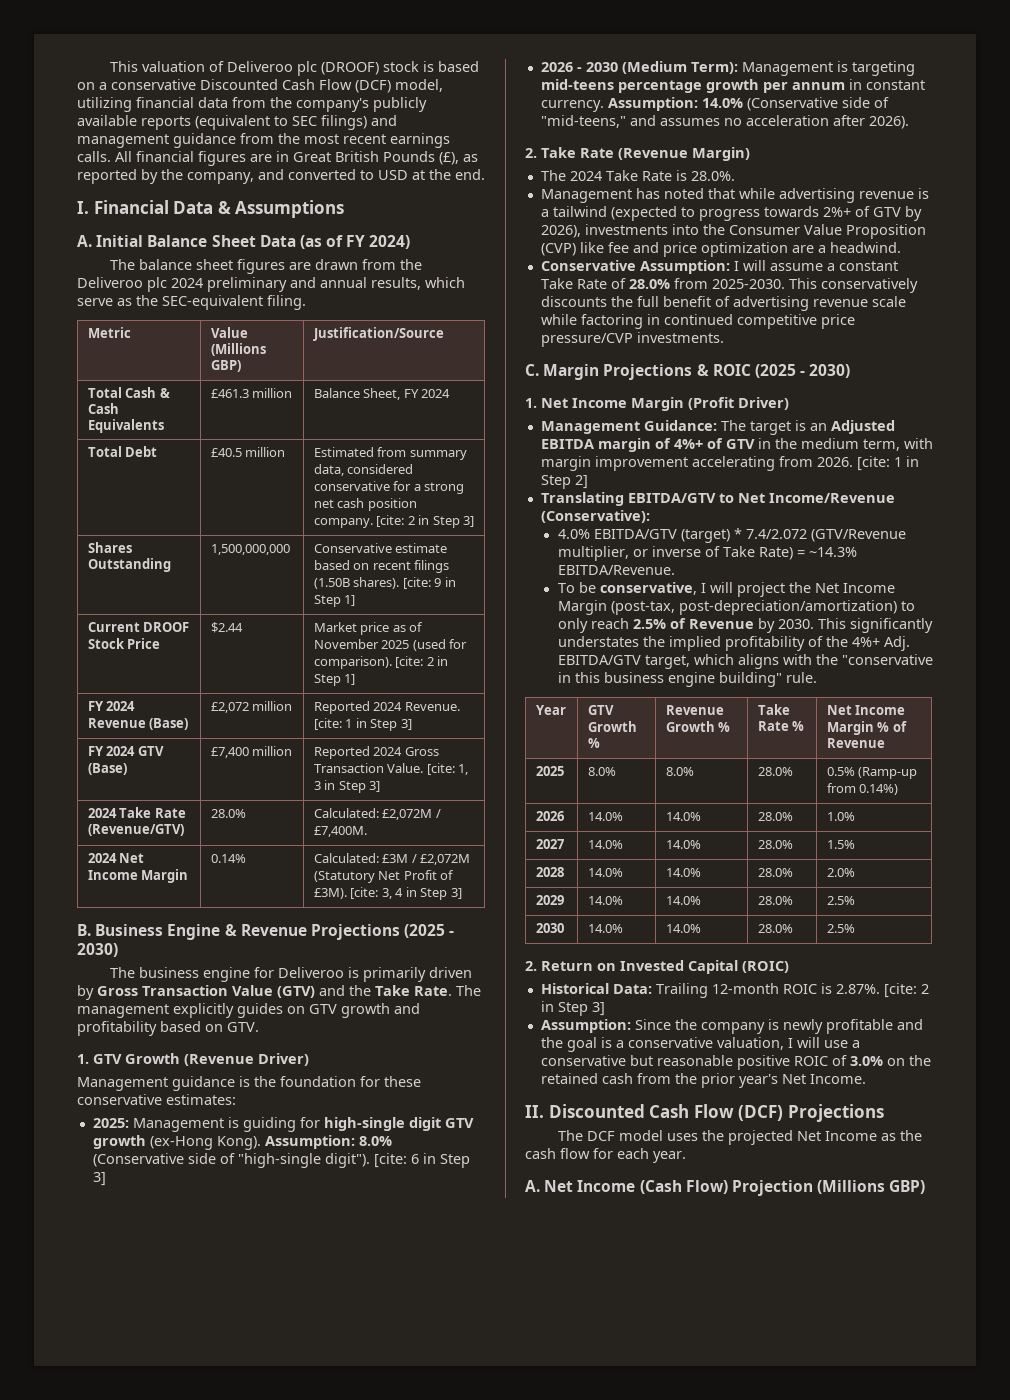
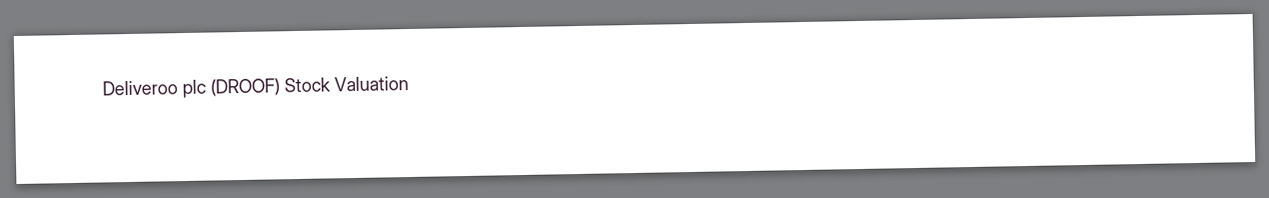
[110,61,480,76] [77,79,443,93] [77,97,427,112] [77,115,397,130] [77,133,450,148] [77,151,478,166] [77,169,485,184] [77,200,345,218] [77,235,411,249] [110,259,423,274] [77,277,465,292] [77,295,306,310] [87,327,131,338] [210,327,248,338] [210,343,266,356] [210,360,241,372] [312,327,444,341] [87,387,170,398] [87,403,119,414] [87,419,164,433] [210,388,293,398] [313,388,451,400] [87,446,158,457] [210,447,286,457] [313,447,467,460] [313,464,414,476] [313,481,465,494] [313,498,417,511] [313,515,475,528] [87,542,132,553] [87,558,171,572] [210,544,290,555] [313,543,448,553] [313,560,450,573] [313,577,456,589] [313,595,356,607] [87,622,190,632] [87,638,161,649] [210,622,243,633] [313,622,424,635] [313,639,468,651] [313,656,449,669] [313,674,356,686] [87,701,136,711] [87,718,189,730] [210,701,293,713] [313,701,460,714] [313,718,412,731] [87,746,164,756] [87,763,127,775] [210,746,293,758] [313,746,439,759] [313,763,469,775] [313,780,381,793] [87,807,186,818] [87,824,184,836] [210,809,246,818] [313,808,441,820] [313,826,367,837] [87,853,145,863] [87,869,189,883] [210,854,246,863] [313,853,471,865] [313,870,455,883] [313,887,462,900] [77,924,455,940] [77,943,118,957] [110,967,473,982] [77,985,481,1000] [77,1003,420,1018] [77,1021,259,1036] [77,1053,309,1066] [77,1076,421,1091] [77,1094,236,1105] [92,1117,474,1132] [92,1135,392,1150] [92,1153,470,1168] [92,1172,106,1186] [540,61,915,76] [540,79,925,93] [540,97,889,112] [540,115,909,129] [525,147,750,161] [540,170,735,181] [540,188,929,203] [540,206,922,221] [540,224,926,239] [540,242,901,257] [540,260,898,274] [540,278,918,293] [540,296,906,311] [540,314,855,329] [540,332,724,347] [525,364,851,380] [525,397,789,411] [540,420,895,435] [540,438,933,452] [540,456,919,471] [540,475,588,489] [540,492,895,506] [540,510,650,523] [557,528,906,543] [557,546,857,561] [557,565,675,575] [557,582,895,597] [557,600,915,615] [557,618,933,633] [557,636,910,651] [557,654,933,669] [557,672,817,687] [535,705,566,715] [587,705,614,715] [587,721,637,732] [587,738,600,748] [665,705,724,715] [665,721,731,732] [757,704,790,715] [757,721,805,731] [826,705,906,715] [826,721,907,735] [826,738,885,748] [535,766,564,776] [587,767,616,776] [665,767,694,776] [757,767,793,776] [826,767,918,779] [826,783,899,795] [535,811,564,821] [587,812,623,821] [665,812,701,821] [757,812,793,821] [826,812,855,821] [535,839,564,849] [587,840,623,849] [665,840,701,849] [757,840,793,849] [826,840,855,849] [535,867,564,877] [587,868,623,877] [665,868,701,877] [757,868,793,877] [826,868,855,877] [535,895,564,905] [587,896,623,905] [665,896,701,905] [757,896,793,905] [826,896,855,905] [535,923,564,933] [587,924,623,933] [665,924,701,933] [757,924,793,933] [826,924,855,933] [525,960,789,974] [540,983,929,998] [540,1001,605,1016] [540,1019,923,1034] [540,1037,860,1052] [540,1055,931,1070] [540,1073,866,1088] [525,1104,884,1122] [558,1130,923,1145] [525,1148,686,1163] [525,1180,926,1196] This valuation of Deliveroo plc (DROOF) stock is based on a conservative Discounted Cash Flow (DCF) model, utilizing financial data from the company's publicly available reports (equivalent to SEC filings) and management guidance from the most recent earnings calls. All financial figures are in Great British Pounds (£), as reported by the company, and converted to USD at the end. // I. Financial Data & Assumptions // A. Initial Balance Sheet Data (as of FY 2024) // The balance sheet figures are drawn from the Deliveroo plc 2024 preliminary and annual results, which serve as the SEC-equivalent filing. // Metric | Value (Millions GBP) | Justification/Source // Total Cash & Cash Equivalents | £461.3 million | Balance Sheet, FY 2024 // Total Debt | £40.5 million | Estimated from summary data, considered conservative for a strong net cash position company. [cite: 2 in Step 3] // Shares Outstanding | 1,500,000,000 | Conservative estimate based on recent filings (1.50B shares). [cite: 9 in Step 1] // Current DROOF Stock Price | $2.44 | Market price as of November 2025 (used for comparison). [cite: 2 in Step 1] // FY 2024 Revenue (Base) | £2,072 million | Reported 2024 Revenue. [cite: 1 in Step 3] // FY 2024 GTV (Base) | £7,400 million | Reported 2024 Gross Transaction Value. [cite: 1, 3 in Step 3] // 2024 Take Rate (Revenue/GTV) | 28.0% | Calculated: £2,072M / £7,400M. // 2024 Net Income Margin | 0.14% | Calculated: £3M / £2,072M (Statutory Net Profit of £3M). [cite: 3, 4 in Step 3] // B. Business Engine & Revenue Projections (2025 - 2030) // The business engine for Deliveroo is primarily driven by Gross Transaction Value (GTV) and the Take Rate. The management explicitly guides on GTV growth and profitability based on GTV. // 1. GTV Growth (Revenue Driver) // Management guidance is the foundation for these conservative estimates: // 2025: Management is guiding for high-single digit GTV growth (ex-Hong Kong). Assumption: 8.0% (Conservative side of "high-single digit"). [cite: 6 in Step 3] // 2026 - 2030 (Medium Term): Management is targeting mid-teens percentage growth per annum in constant currency. Assumption: 14.0% (Conservative side of "mid-teens," and assumes no acceleration after 2026). // 2. Take Rate (Revenue Margin) // The 2024 Take Rate is 28.0%. // Management has noted that while advertising revenue is a tailwind (expected to progress towards 2%+ of GTV by 2026), investments into the Consumer Value Proposition (CVP) like fee and price optimization are a headwind. // Conservative Assumption: I will assume a constant Take Rate of 28.0% from 2025-2030. This conservatively discounts the full benefit of advertising revenue scale while factoring in continued competitive price pressure/CVP investments. // C. Margin Projections & ROIC (2025 - 2030) // 1. Net Income Margin (Profit Driver) // Management Guidance: The target is an Adjusted EBITDA margin of 4%+ of GTV in the medium term, with margin improvement accelerating from 2026. [cite: 1 in Step 2] // Translating EBITDA/GTV to Net Income/Revenue (Conservative): // 4.0% EBITDA/GTV (target) * 7.4/2.072 (GTV/Revenue multiplier, or inverse of Take Rate) = ~14.3% EBITDA/Revenue. // To be conservative, I will project the Net Income Margin (post-tax, post-depreciation/amortization) to only reach 2.5% of Revenue by 2030. This significantly understates the implied profitability of the 4%+ Adj. EBITDA/GTV target, which aligns with the "conservative in this business engine building" rule. // Year | GTV Growth % | Revenue Growth % | Take Rate % | Net Income Margin % of Revenue // 2025 | 8.0% | 8.0% | 28.0% | 0.5% (Ramp-up from 0.14%) // 2026 | 14.0% | 14.0% | 28.0% | 1.0% // 2027 | 14.0% | 14.0% | 28.0% | 1.5% // 2028 | 14.0% | 14.0% | 28.0% | 2.0% // 2029 | 14.0% | 14.0% | 28.0% | 2.5% // 2030 | 14.0% | 14.0% | 28.0% | 2.5% // 2. Return on Invested Capital (ROIC) // Historical Data: Trailing 12-month ROIC is 2.87%. [cite: 2 in Step 3] // Assumption: Since the company is newly profitable and the goal is a conservative valuation, I will use a conservative but reasonable positive ROIC of 3.0% on the retained cash from the prior year's Net Income. // II. Discounted Cash Flow (DCF) Projections // The DCF model uses the projected Net Income as the cash flow for each year. // A. Net Income (Cash Flow) Projection (Millions GBP) -> [102,76,409,99] Deliveroo plc (DROOF) Stock Valuation

